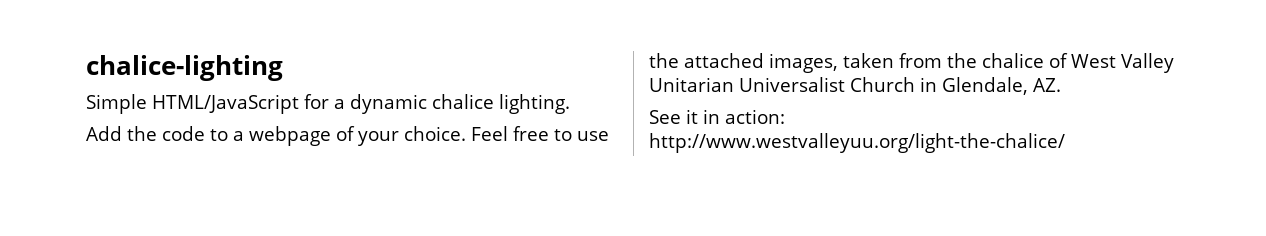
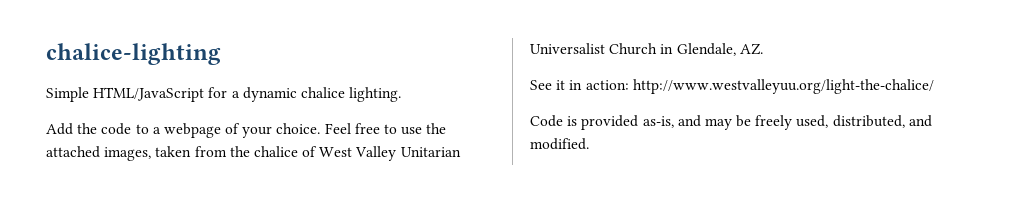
(1065, 143) none -> [530,115,932,130] [530,138,589,150] // Code is provided as-is, and may be freely used, distributed, and modified.

